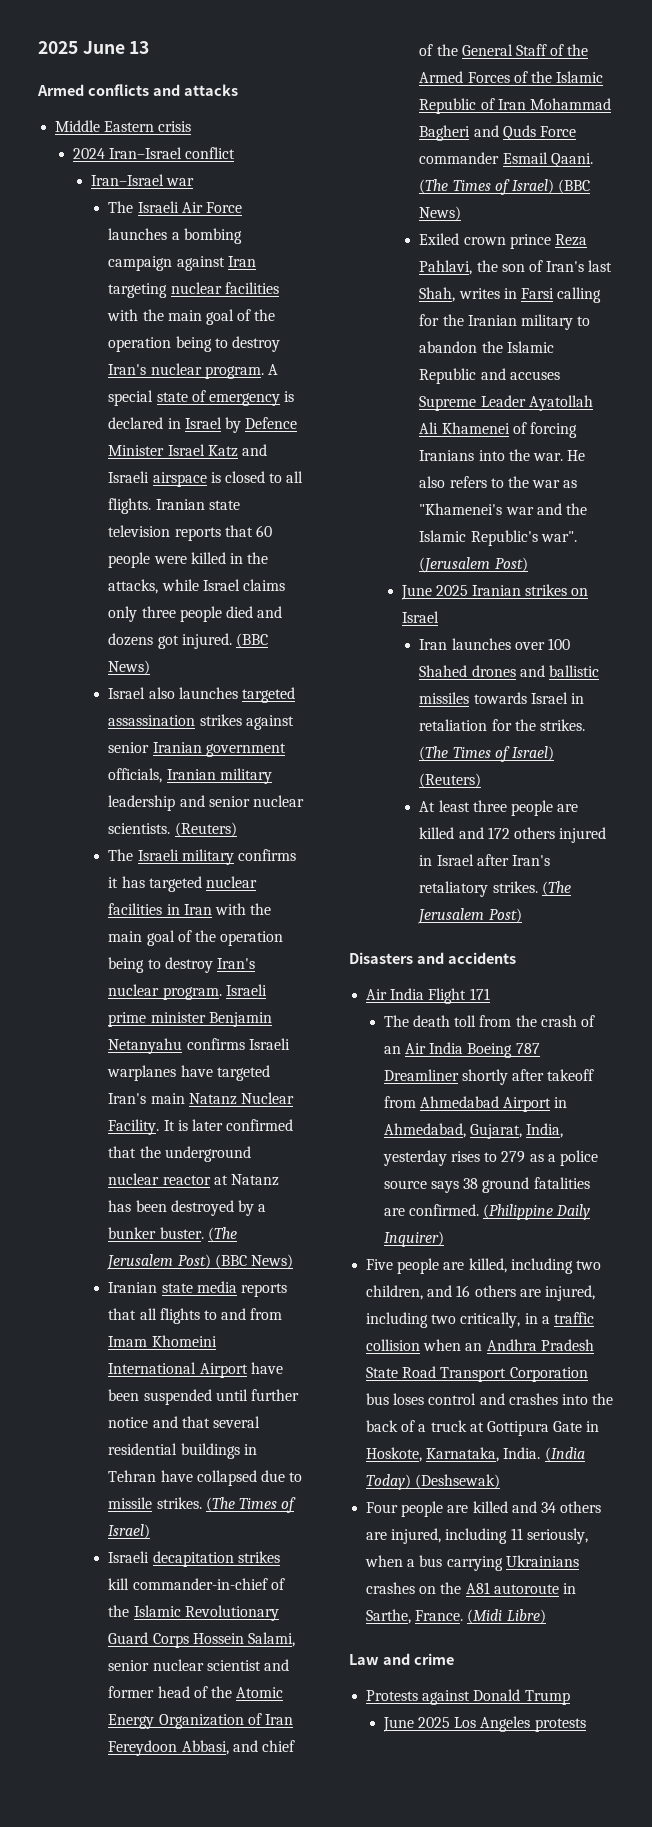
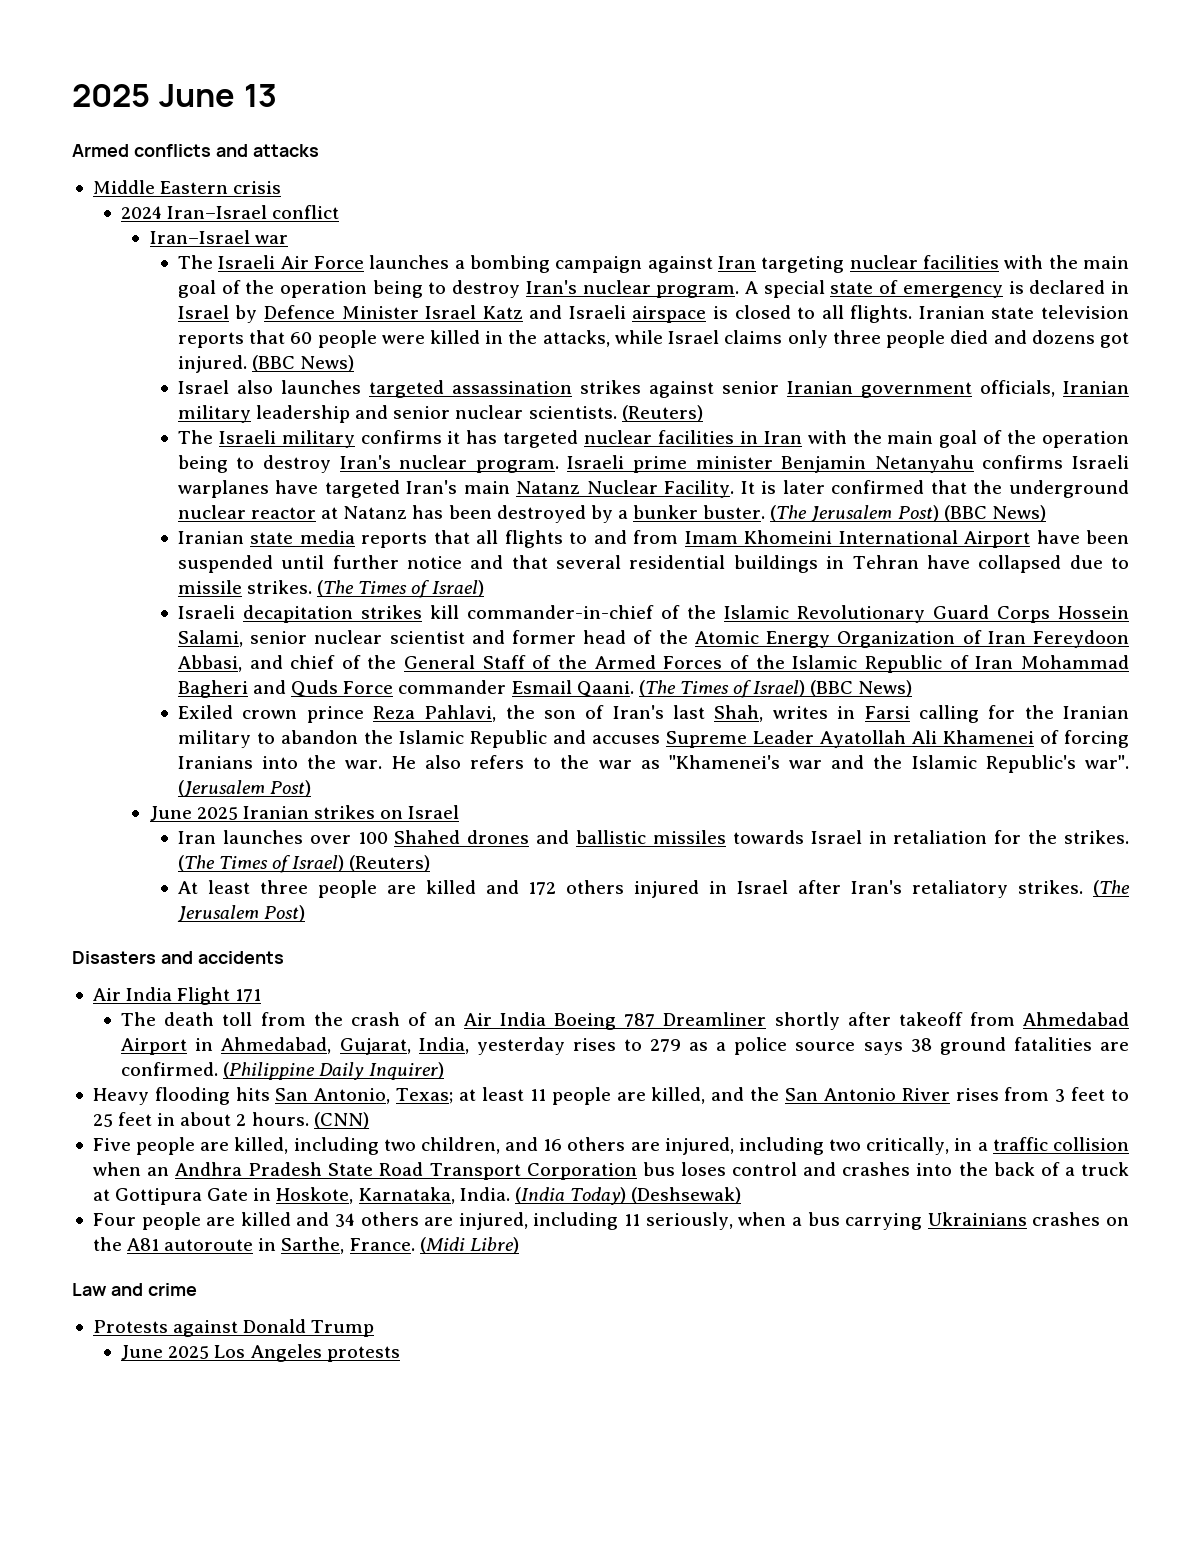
(444, 1239) none -> [92,1087,1129,1105] [92,1112,369,1129] // Heavy flooding hits San Antonio, Texas; at least 11 people are killed, and the San Antonio River rises from 3 feet to 25 feet in about 2 hours. (CNN)

